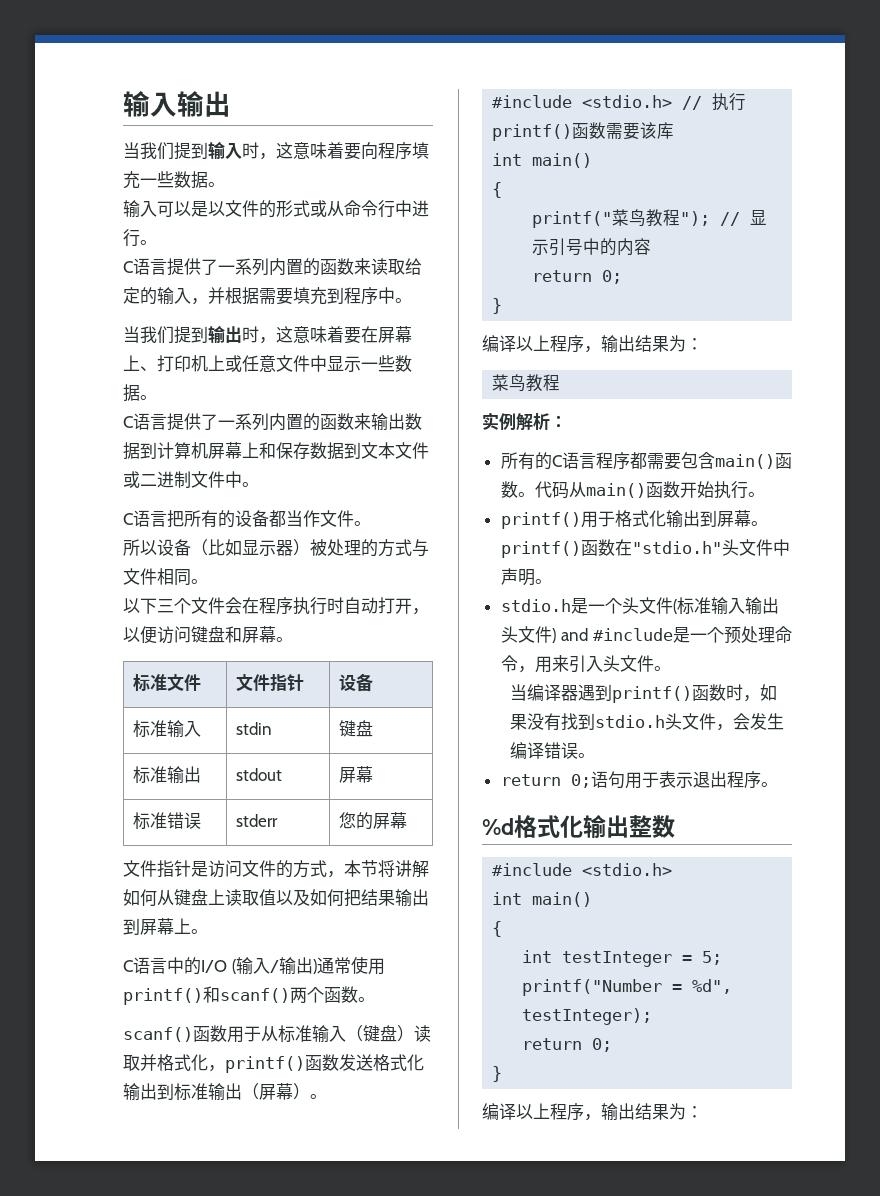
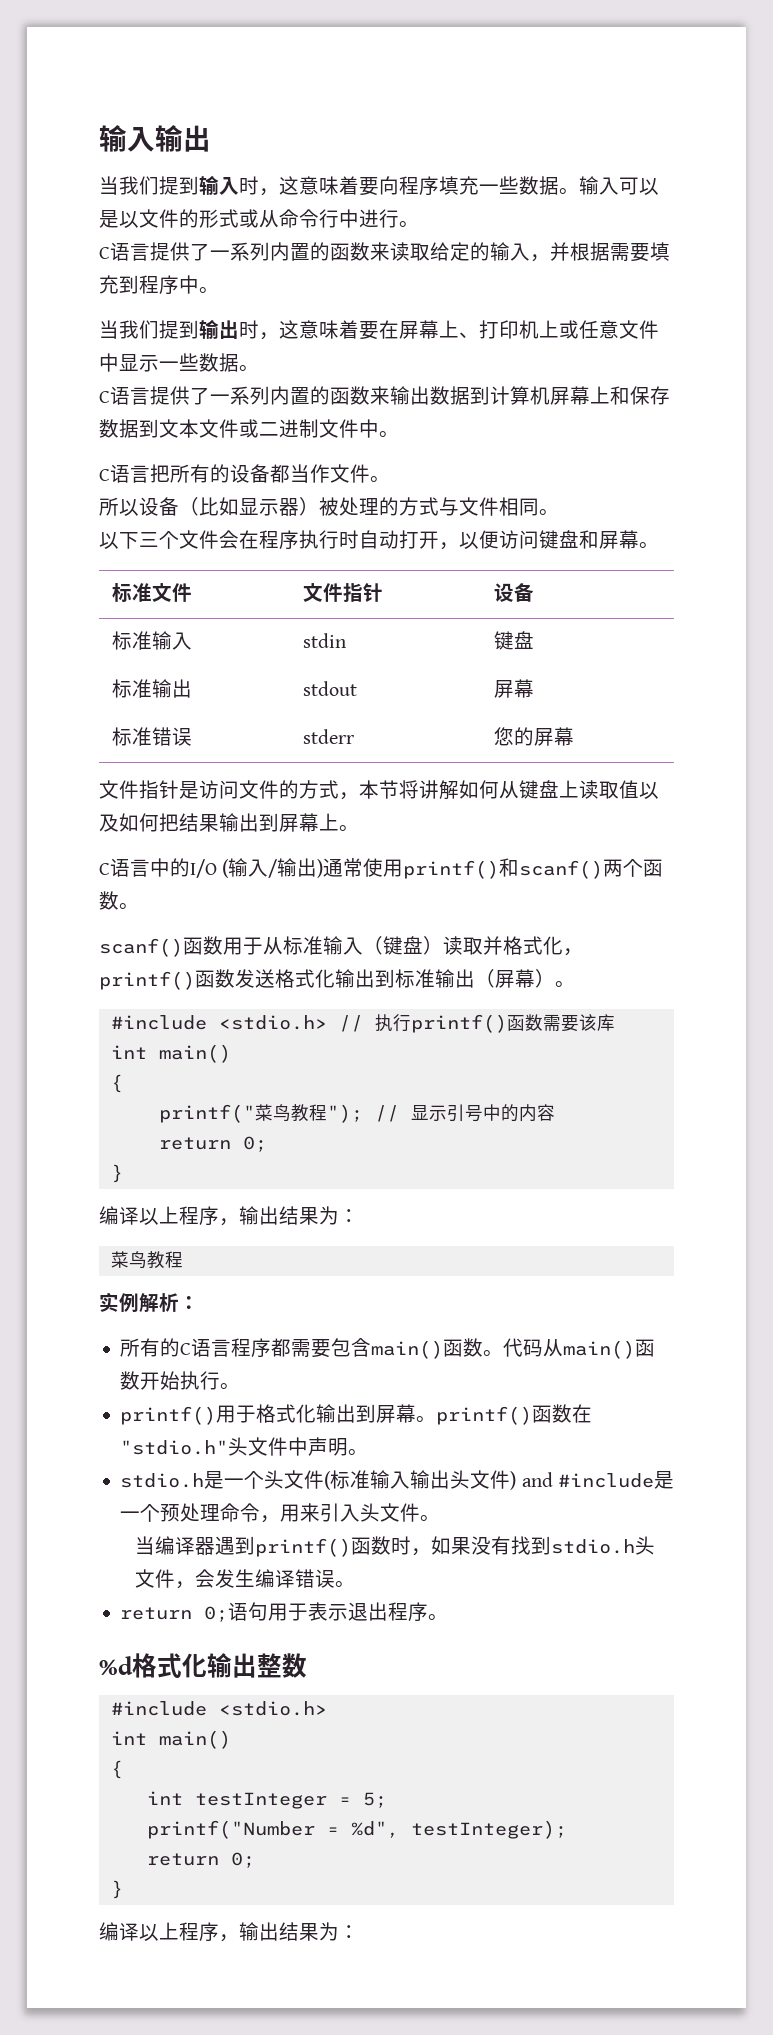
(225, 184) // -> (579, 191) none

